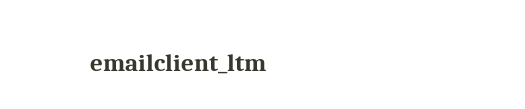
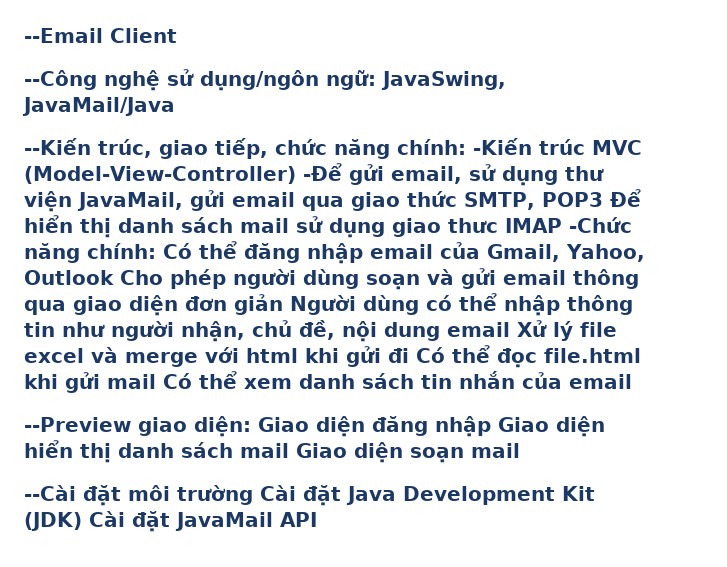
[90,54,266,74] emailclient_ltm -> [24,28,177,43] [24,69,506,91] [22,97,175,116] [24,138,642,159] [24,163,604,186] [24,189,641,212] [24,215,632,238] [24,241,645,264] [24,268,639,290] [24,293,633,316] [24,320,617,342] [24,345,641,368] [24,371,632,393] [24,416,605,437] [24,440,520,463] [24,485,595,506] [24,511,317,532] --Email Client // --Công nghệ sử dụng/ngôn ngữ: JavaSwing, JavaMail/Java // --Kiến trúc, giao tiếp, chức năng chính: -Kiến trúc MVC (Model-View-Controller) -Để gửi email, sử dụng thư viện JavaMail, gửi email qua giao thức SMTP, POP3 Để hiển thị danh sách mail sử dụng giao thưc IMAP -Chức năng chính: Có thể đăng nhập email của Gmail, Yahoo, Outlook Cho phép người dùng soạn và gửi email thông qua giao diện đơn giản Người dùng có thể nhập thông tin như người nhận, chủ đề, nội dung email Xử lý file excel và merge với html khi gửi đi Có thể đọc file.html khi gửi mail Có thể xem danh sách tin nhắn của email // --Preview giao diện: Giao diện đăng nhập Giao diện hiển thị danh sách mail Giao diện soạn mail // --Cài đặt môi trường Cài đặt Java Development Kit (JDK) Cài đặt JavaMail API

